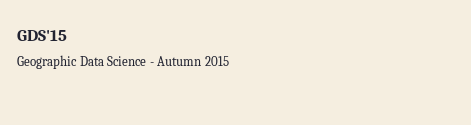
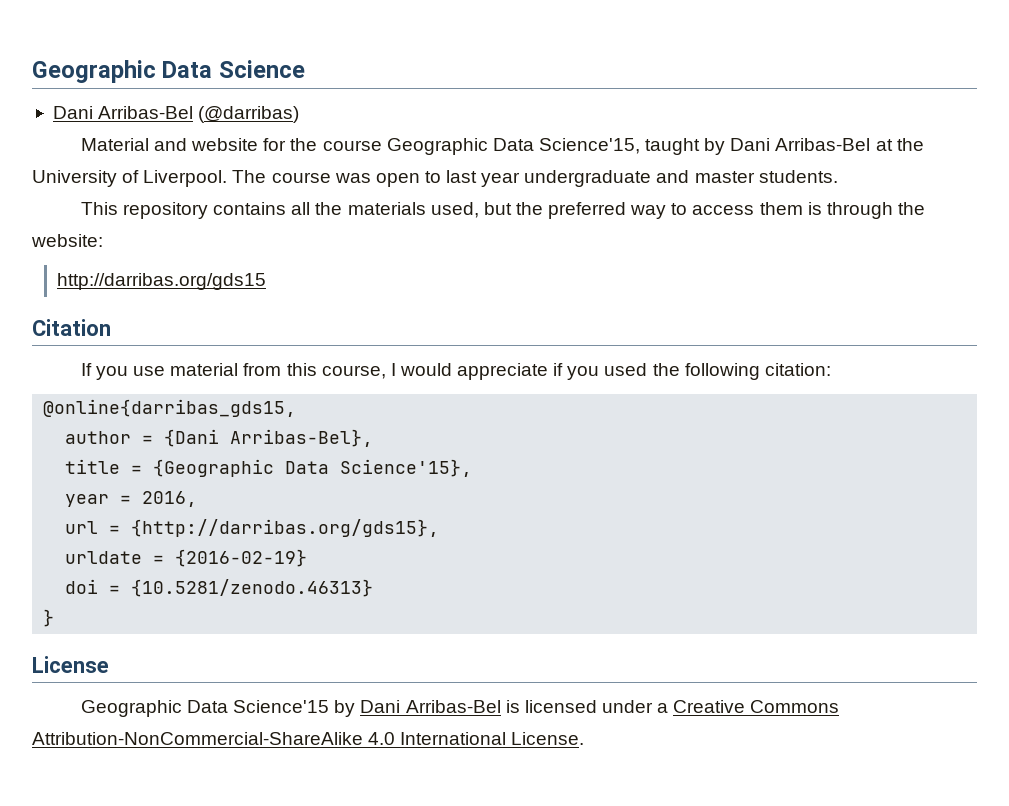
[17,30,67,41] [17,55,229,69] GDS'15 // Geographic Data Science - Autumn 2015 -> [32,60,305,83] [52,106,300,123] [80,138,924,155] [32,170,838,187] [80,202,925,219] [31,234,103,247] [57,273,267,290] [32,319,111,336] [80,363,831,380] [43,399,297,417] [65,429,374,447] [65,459,473,477] [65,491,198,507] [65,519,440,537] [65,549,308,567] [65,579,374,597] [43,609,55,627] [32,656,109,673] [80,700,840,717] [32,732,585,745] Geographic Data Science // Dani Arribas-Bel (@darribas) // Material and website for the course Geographic Data Science'15, taught by Dani Arribas-Bel at the University of Liverpool. The course was open to last year undergraduate and master students. // This repository contains all the materials used, but the preferred way to access them is through the website: // http://darribas.org/gds15 // Citation // If you use material from this course, I would appreciate if you used the following citation: // @online{darribas_gds15, // author = {Dani Arribas-Bel}, // title = {Geographic Data Science'15}, // year = 2016, // url = {http://darribas.org/gds15}, // urldate = {2016-02-19} // doi = {10.5281/zenodo.46313} // } // License // Geographic Data Science'15 by Dani Arribas-Bel is licensed under a Creative Commons Attribution-NonCommercial-ShareAlike 4.0 International License.

